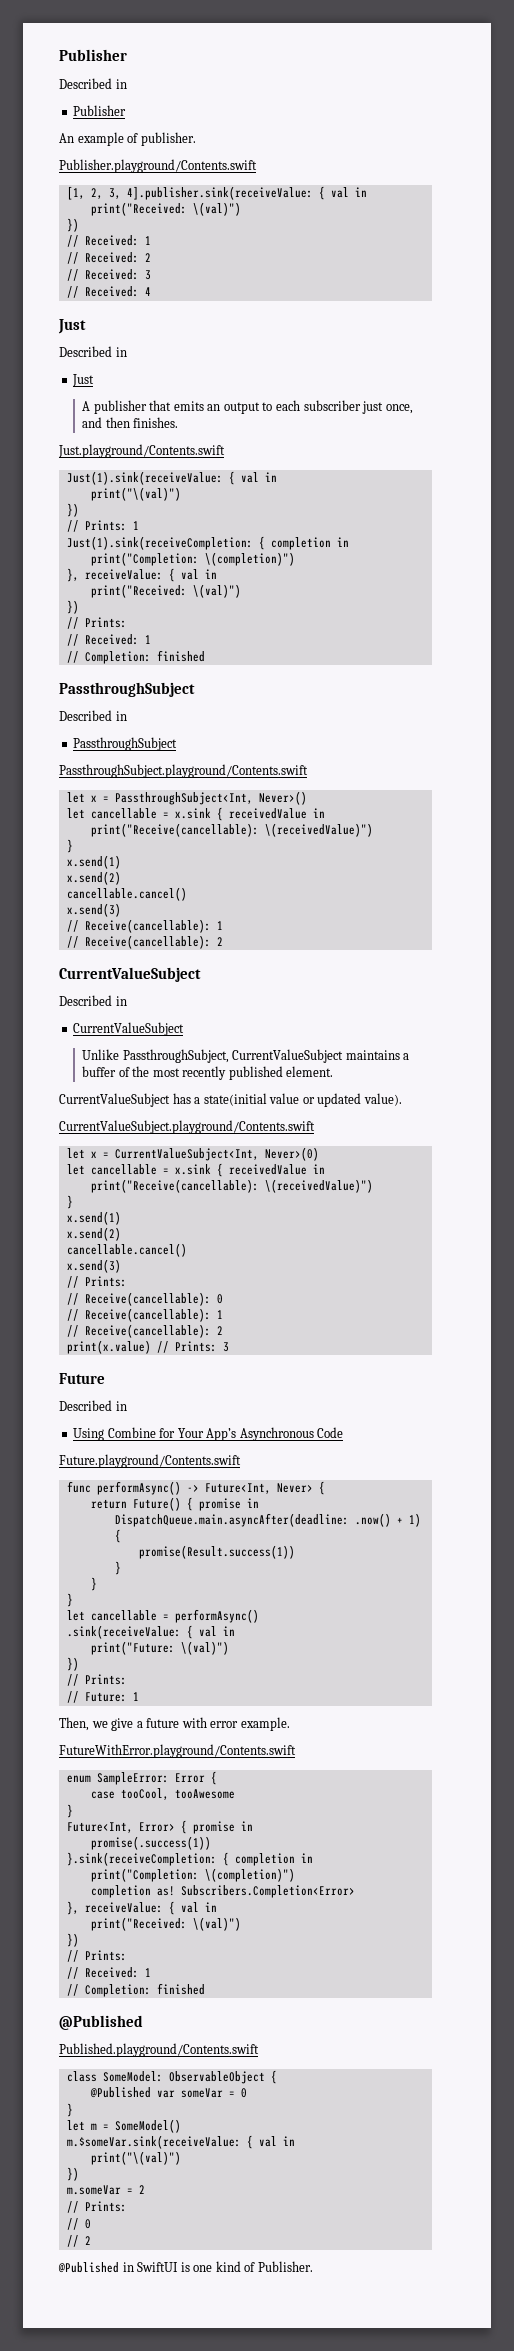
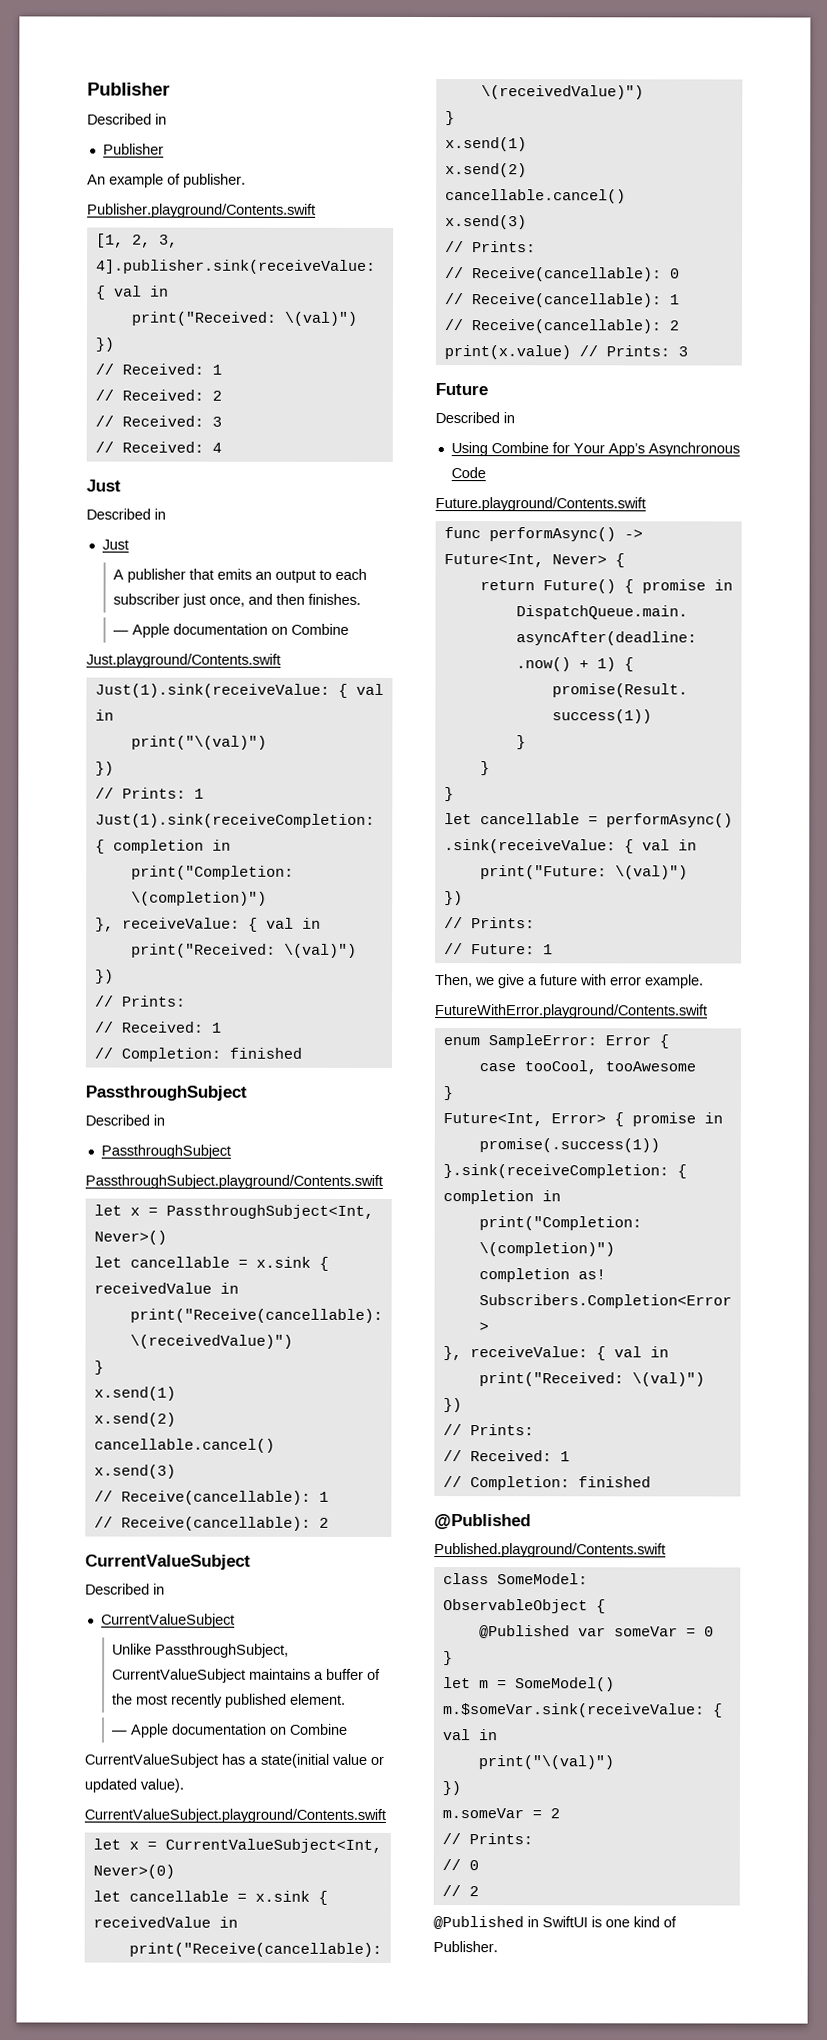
(179, 422) none -> [113,623,350,638] // — Apple documentation on Combine
(334, 1071) none -> [112,1723,349,1738] // — Apple documentation on Combine

